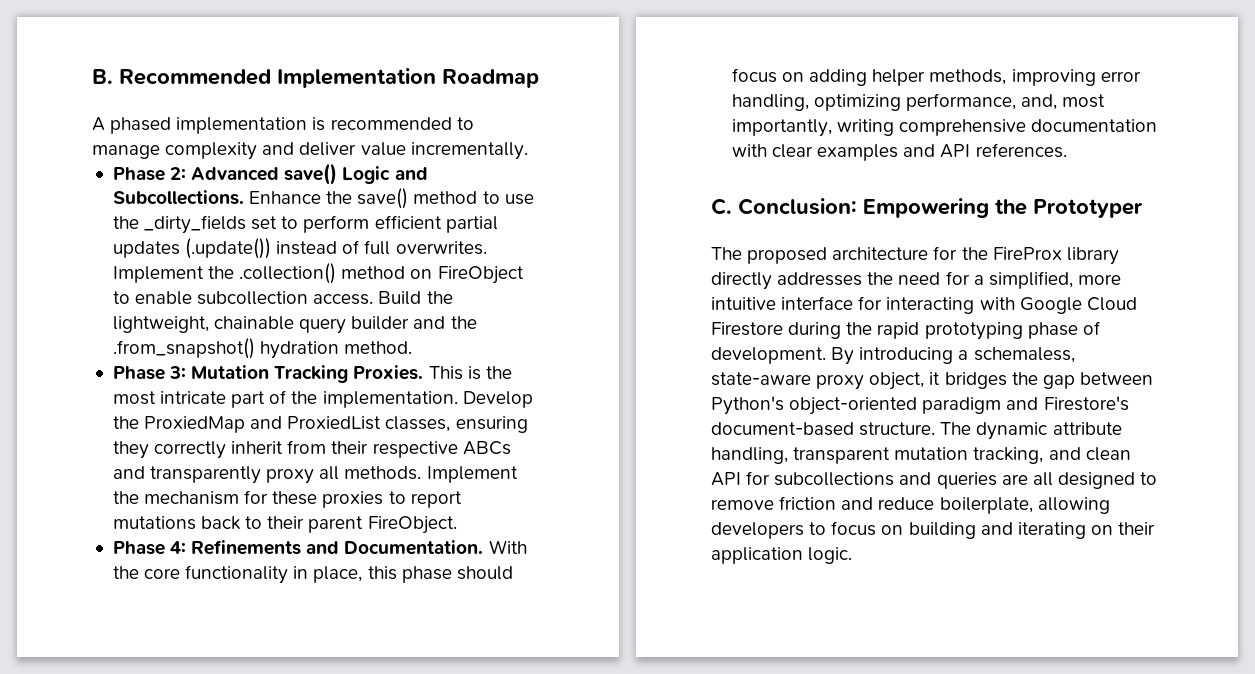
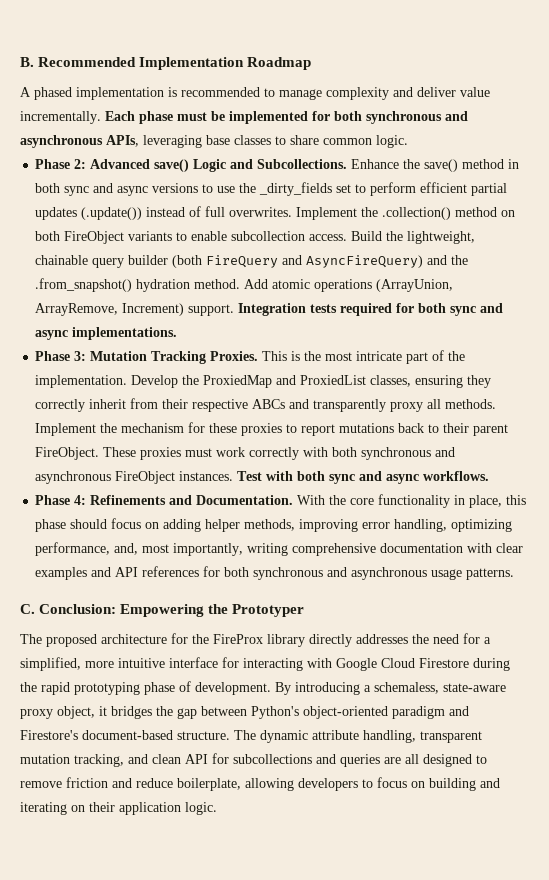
(528, 151) none -> [105,111,468,124] [20,135,408,148] Each phase must be implemented for both synchronous and asynchronous APIs, leveraging base classes to share common logic.
(478, 197) none -> [508,159,520,169] [35,183,199,196] in both sync and async versions
[437,266,524,284] FireObject -> [35,231,173,244] both FireObject variants
(410, 323) none -> [172,255,424,268] (both FireQuery and AsyncFireQuery)
(413, 347) none -> [244,279,454,292] [35,303,504,316] [35,327,178,340] Add atomic operations (ArrayUnion, ArrayRemove, Increment) support. Integration tests required for both sync and async implementations.
(457, 525) none -> [103,447,456,460] [35,471,490,484] These proxies must work correctly with both synchronous and asynchronous FireObject instances. Test with both sync and async workflows.
[975,143,1067,158] references. -> [142,566,515,580] references for both synchronous and asynchronous usage patterns.

